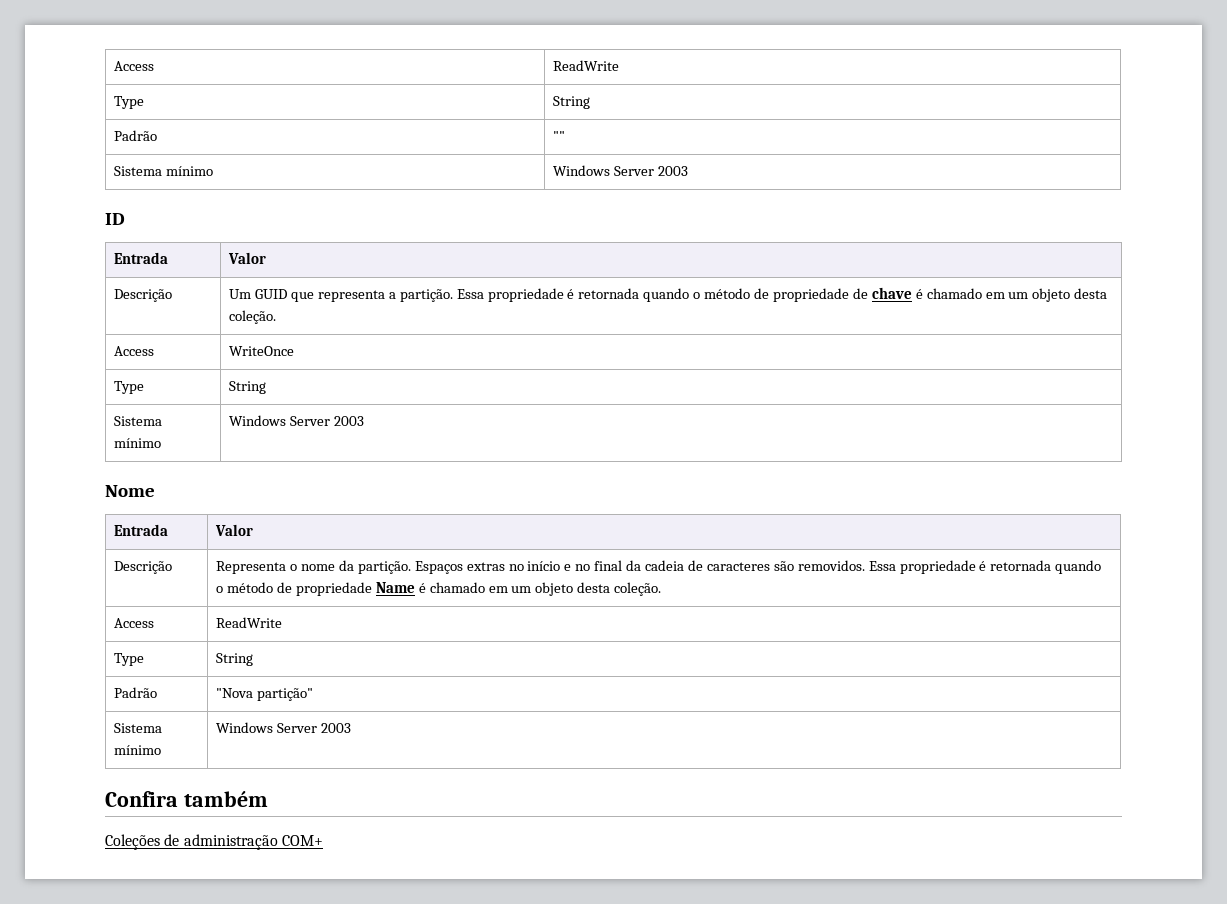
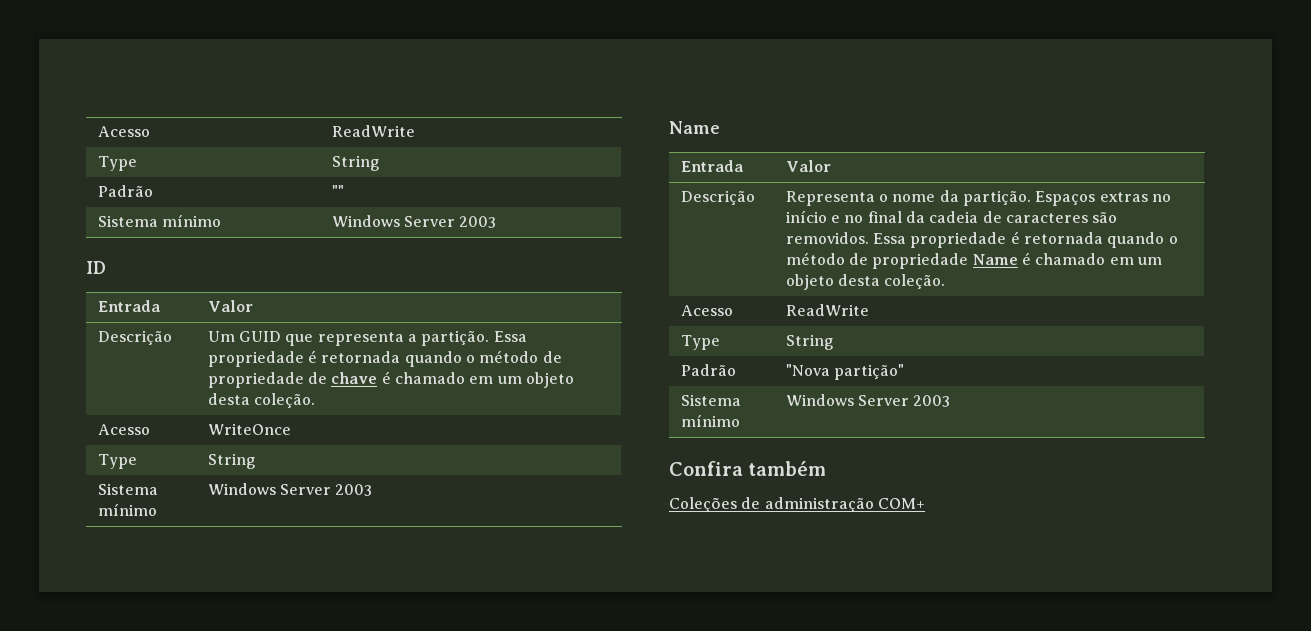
[114,61,155,71] Access -> [97,126,150,137] Acesso
[114,346,155,356] Access -> [97,424,150,435] Acesso
[105,485,155,497] Nome -> [669,121,720,134] Name
[114,618,155,628] Access -> [680,305,733,316] Acesso

